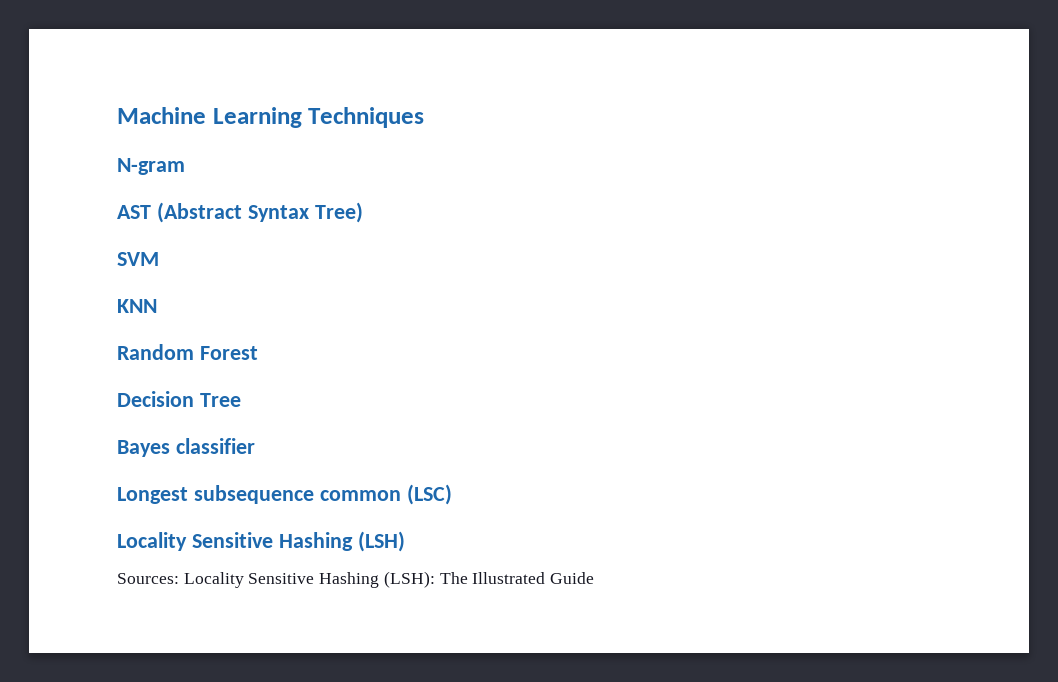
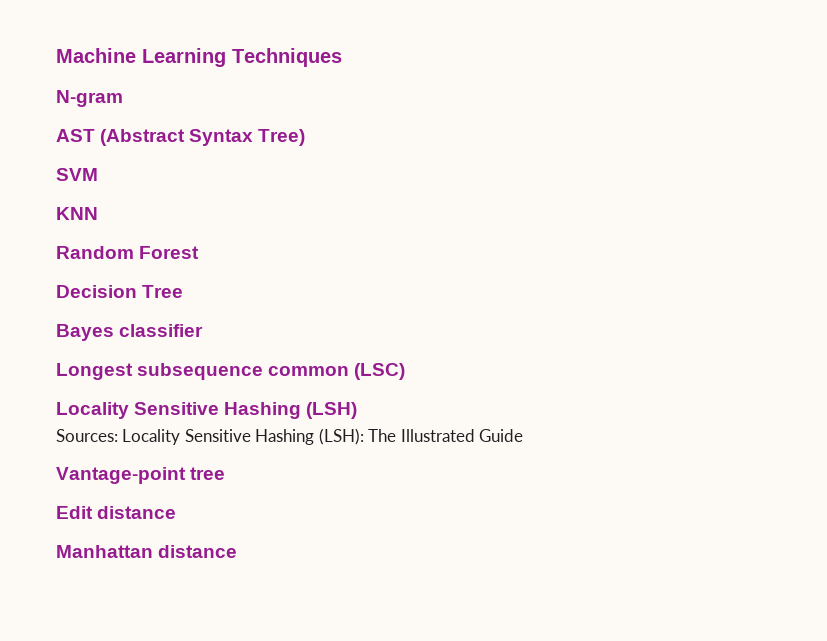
(595, 578) none -> [56,467,226,484] [56,506,177,519] [56,545,238,558] // Vantage-point tree // Edit distance // Manhattan distance

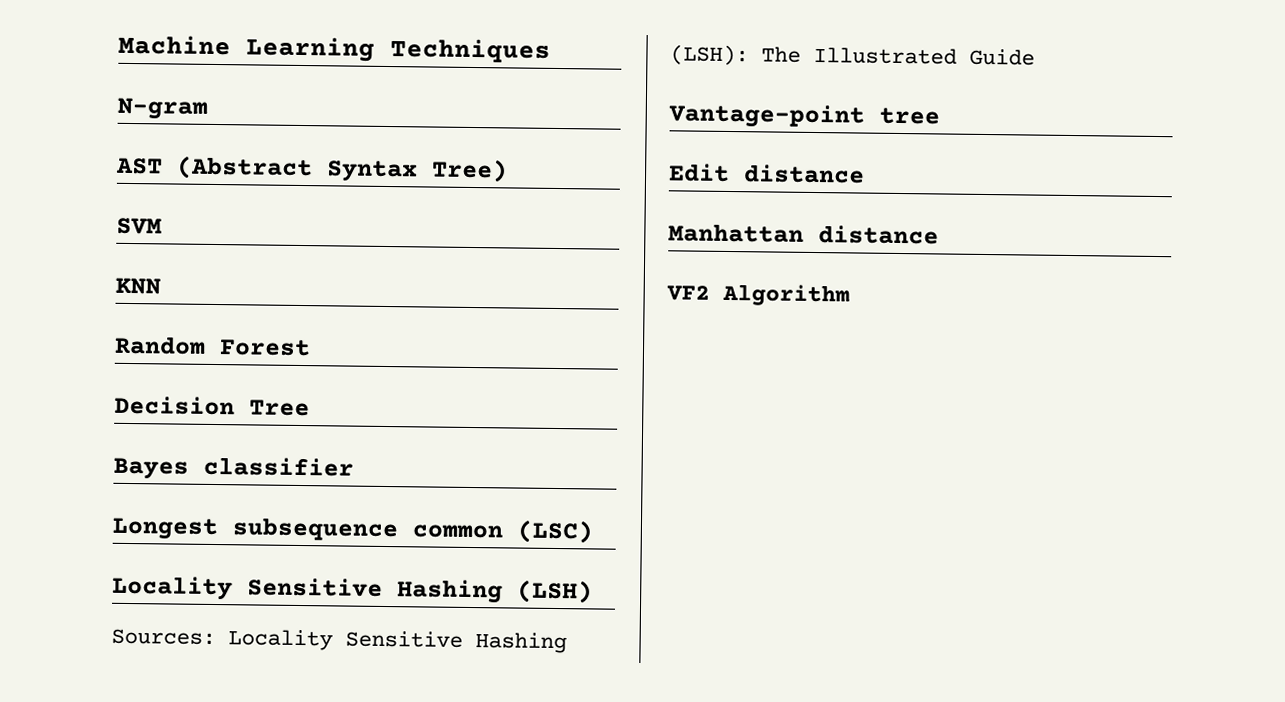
(238, 551) none -> [666,283,850,307] // VF2 Algorithm

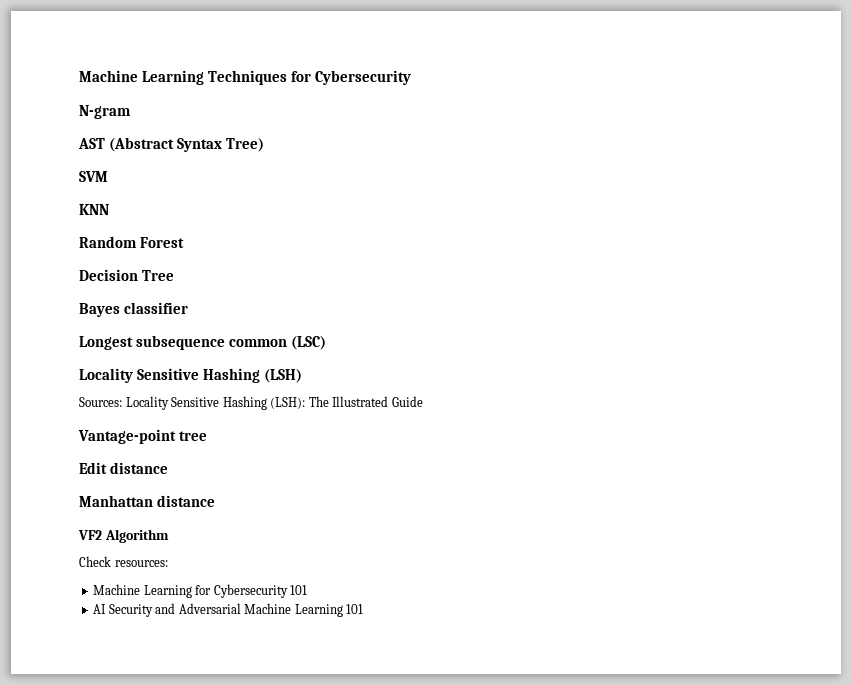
(551, 50) none -> [291,70,412,85] for Cybersecurity
(850, 295) none -> [79,556,168,567] [93,584,308,598] [93,603,364,617] // Check resources: // Machine Learning for Cybersecurity 101 // AI Security and Adversarial Machine Learning 101

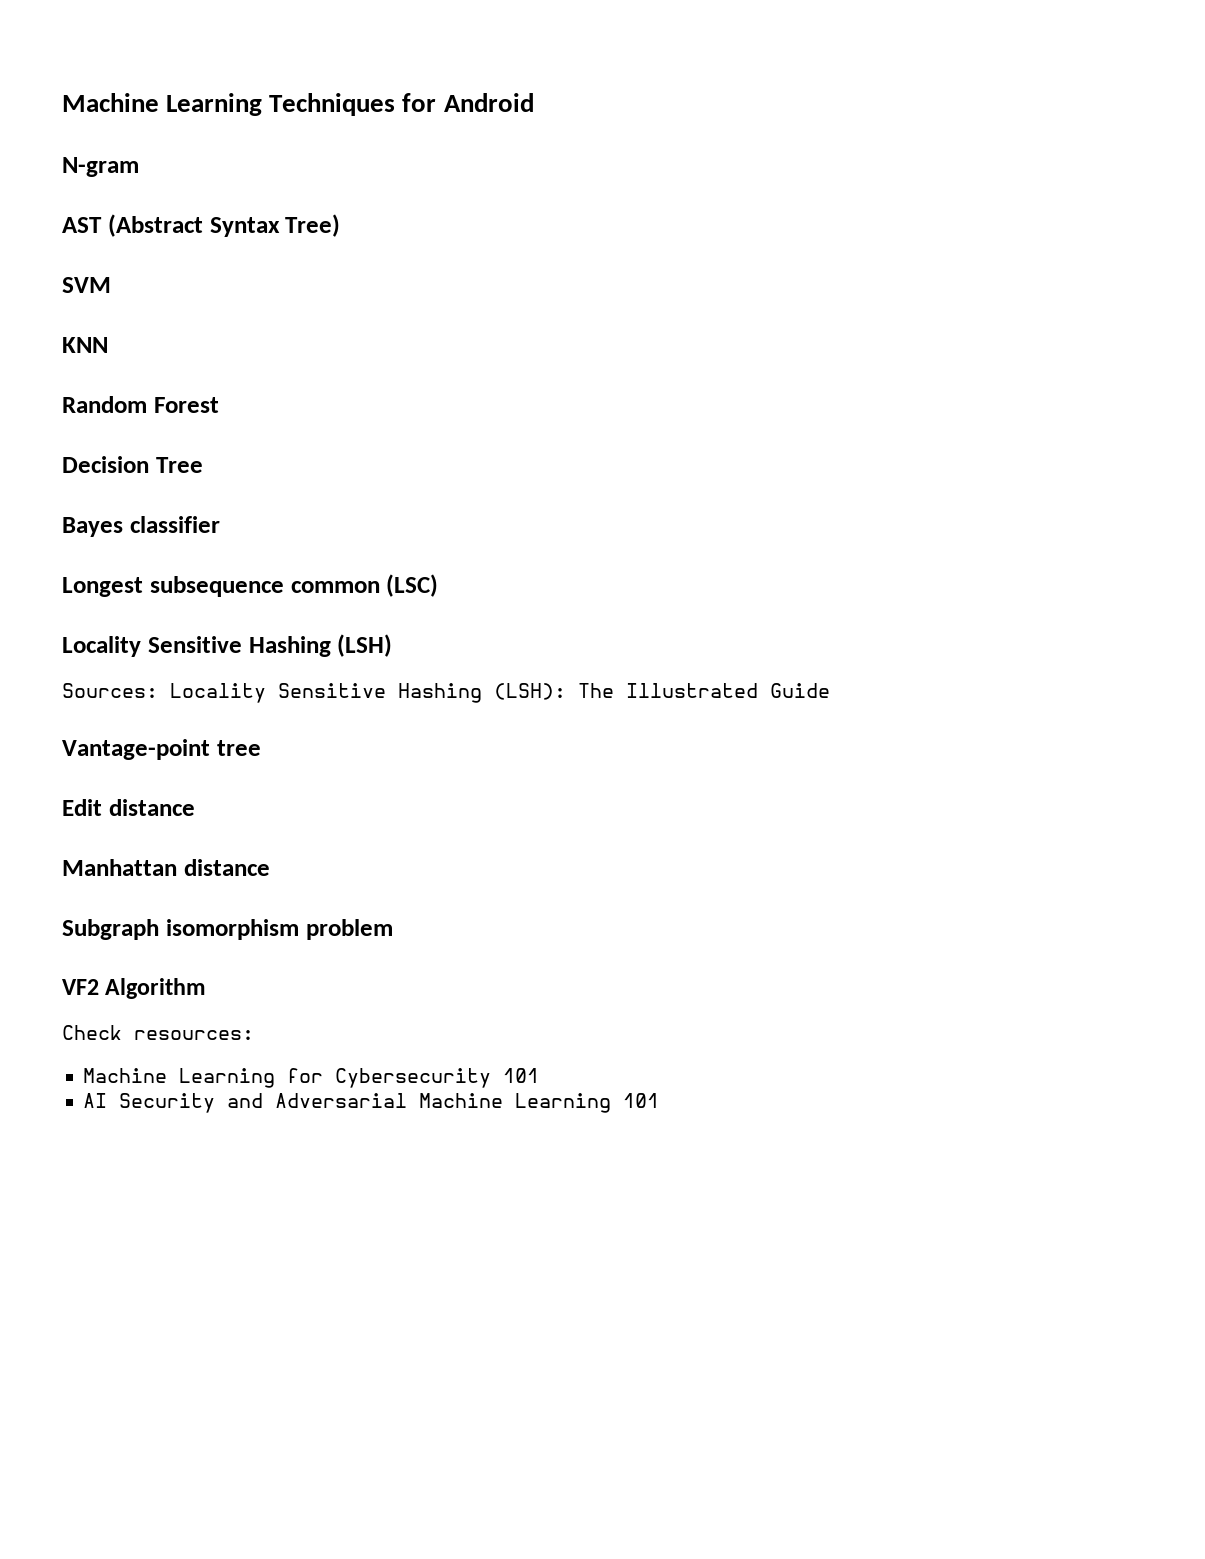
[315,70,412,85] Cybersecurity -> [443,93,534,112] Android
(215, 501) none -> [62,919,393,940] // Subgraph isomorphism problem

